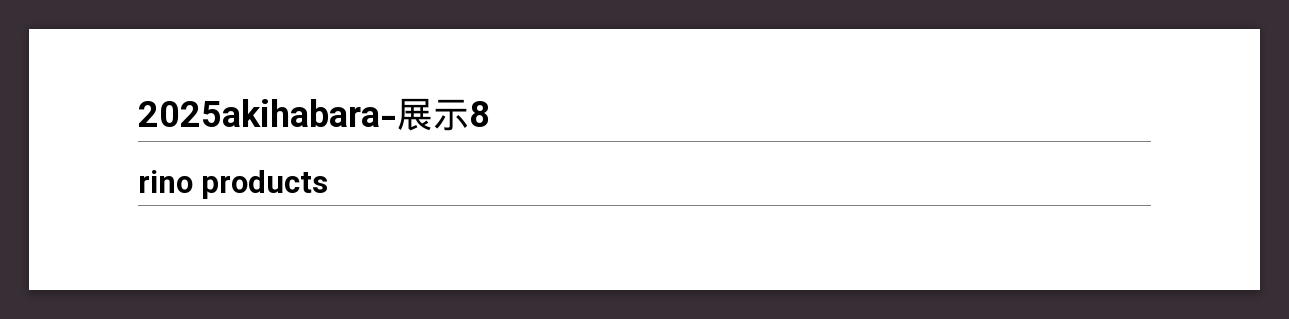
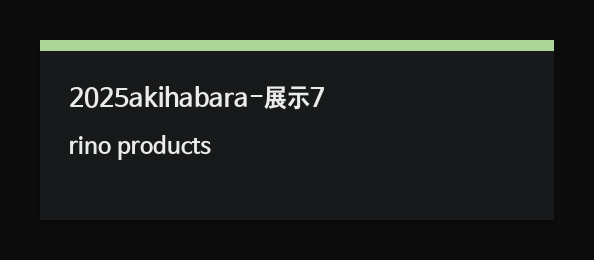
[469,101,490,127] 8 -> [309,87,325,107] 7

